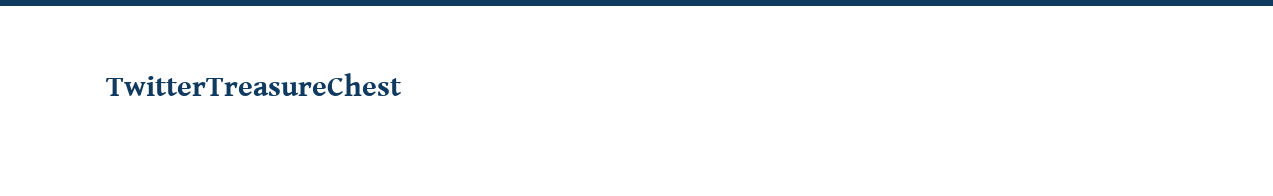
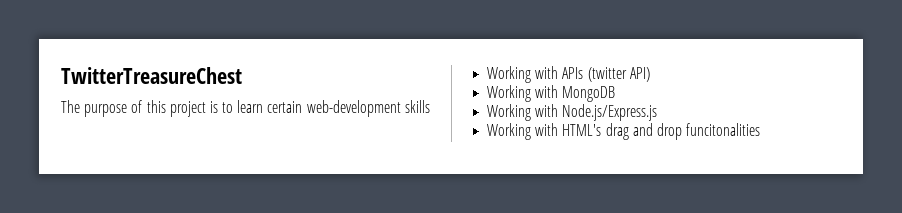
(402, 84) none -> [61,100,430,117] [487,66,650,83] [487,85,616,102] [487,104,658,121] [487,123,761,140] // The purpose of this project is to learn certain web-development skills // Working with APIs (twitter API) // Working with MongoDB // Working with Node.js/Express.js // Working with HTML's drag and drop funcitonalities

